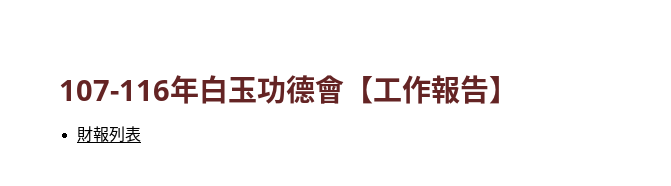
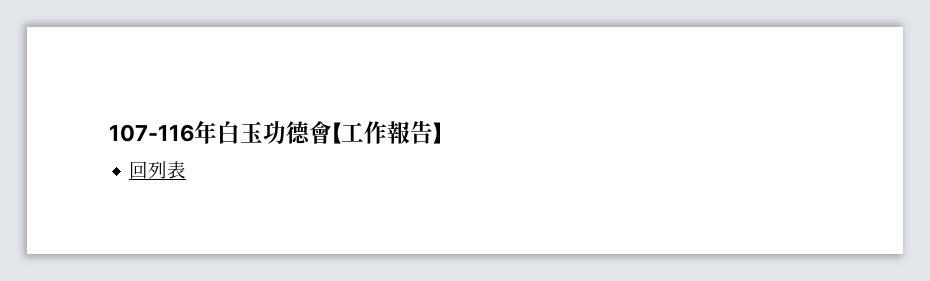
[76,126,109,142] 財報 -> [129,161,149,179] 回

